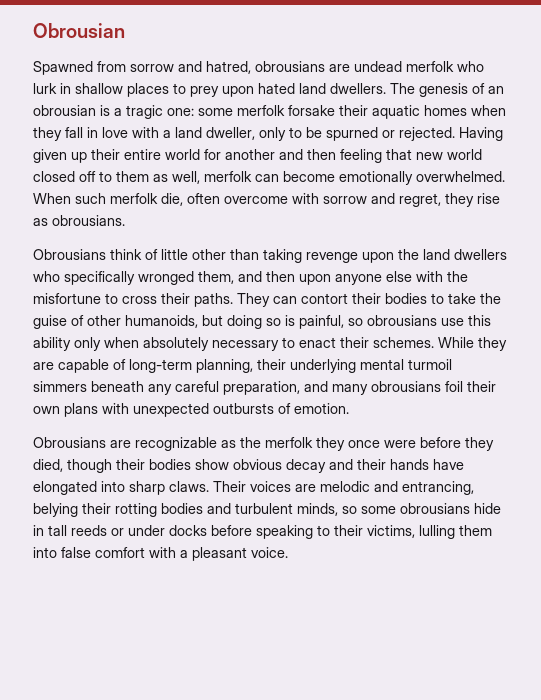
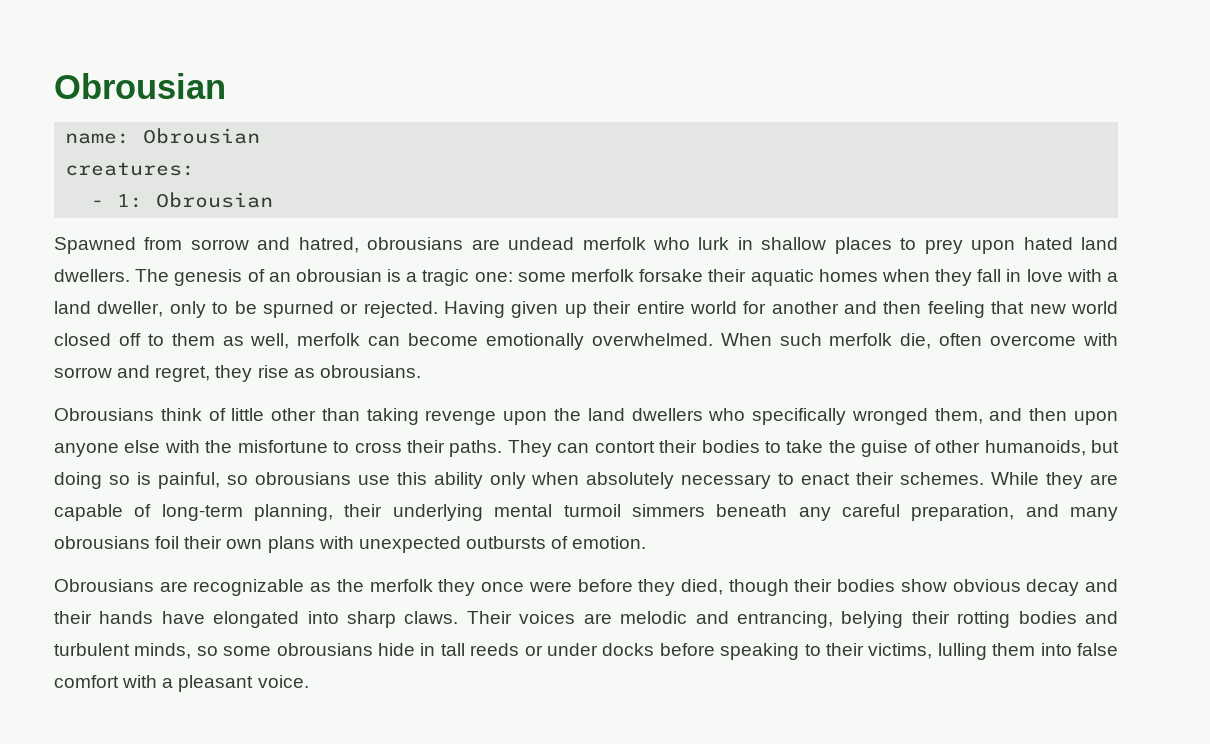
[33,23,125,38] Obrousian -> [54,73,226,99] [65,128,261,144] [65,162,196,176] [91,192,274,208] Obrousian // name: Obrousian // creatures: // - 1: Obrousian

